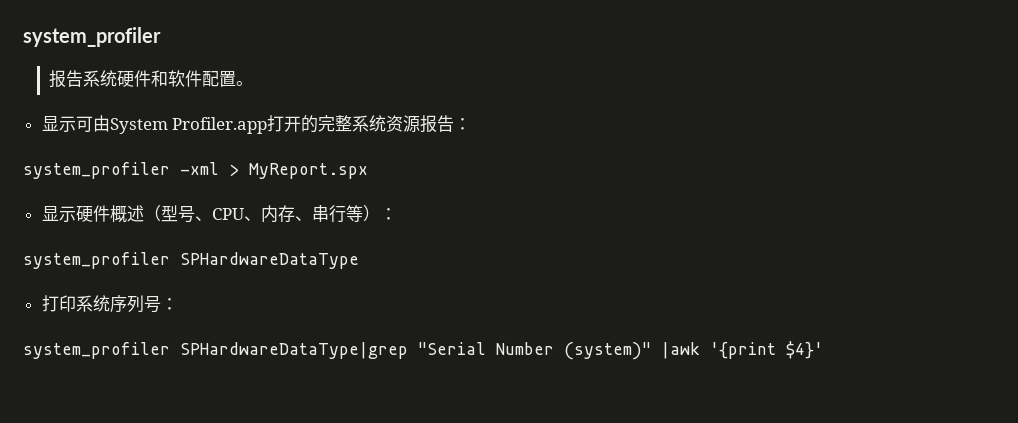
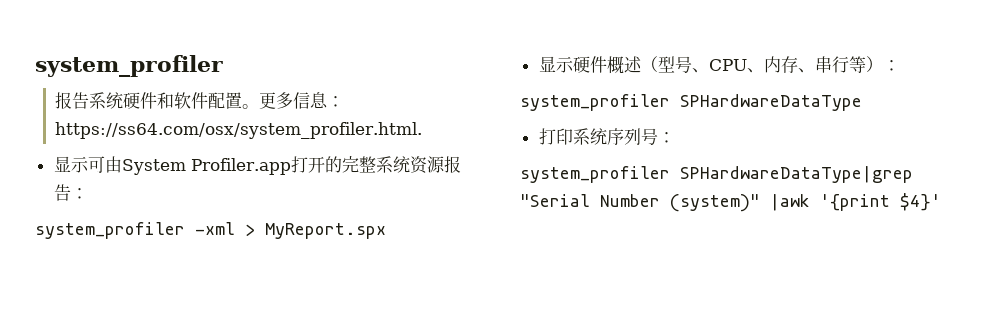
(254, 83) none -> [259,92,345,109] [55,122,423,139] 更多信息：https://ss64.com/osx/system_profiler.html.

